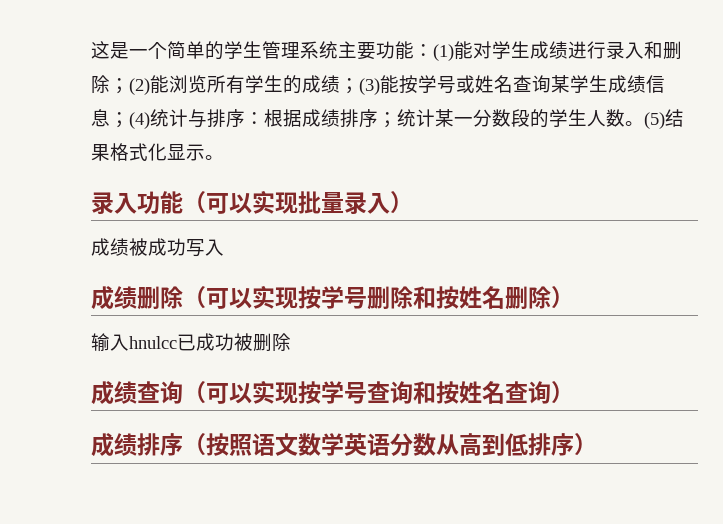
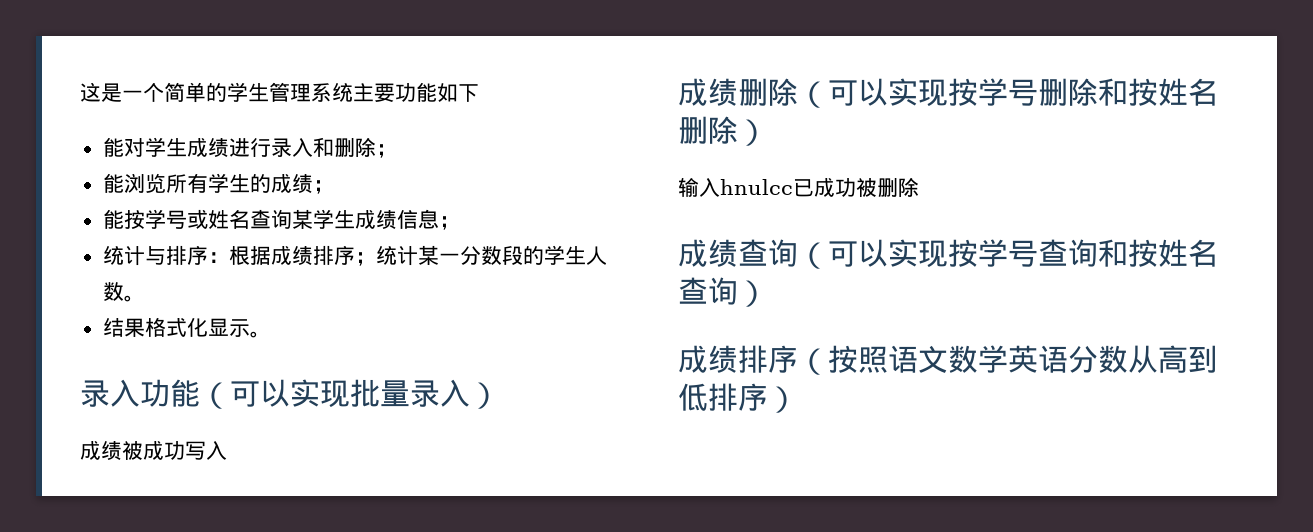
[414,44,454,61] ：(1) -> [437,83,479,102] 如下 //
[129,78,150,95] (2) -> (397, 151) //
[359,78,380,95] (3) -> (334, 187) //
[129,112,150,129] (4) -> (460, 223) //
[644,112,665,129] (5) -> (145, 298) //

